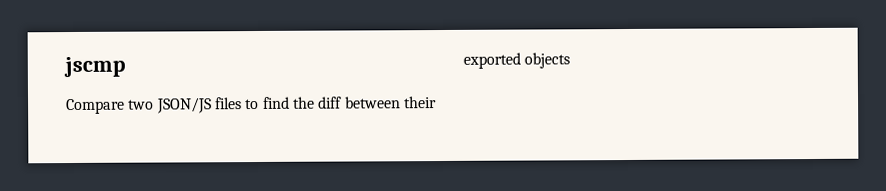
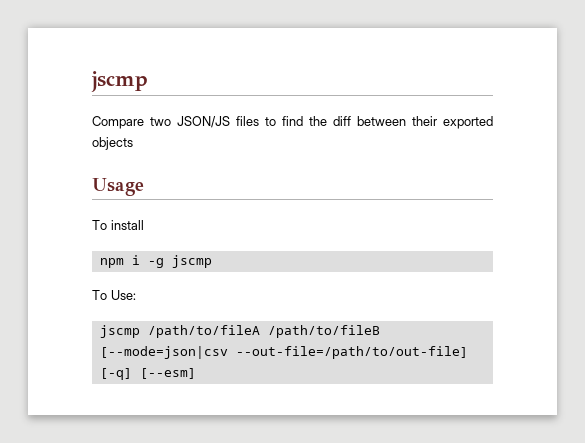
(571, 60) none -> [92,178,144,196] [92,220,144,230] [99,255,212,268] [92,290,136,300] [99,325,380,338] [99,346,468,359] [99,368,196,380] // Usage // To install // npm i -g jscmp // To Use: // jscmp /path/to/fileA /path/to/fileB [--mode=json|csv --out-file=/path/to/out-file] [-q] [--esm]

